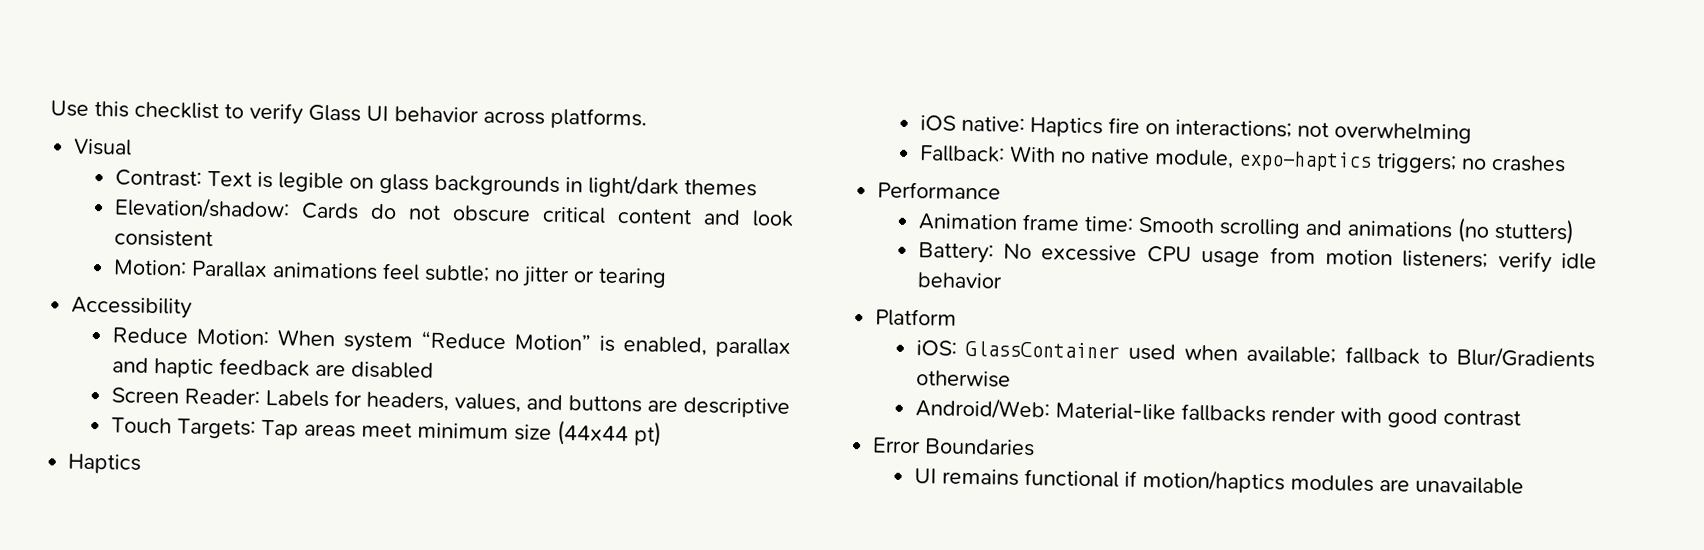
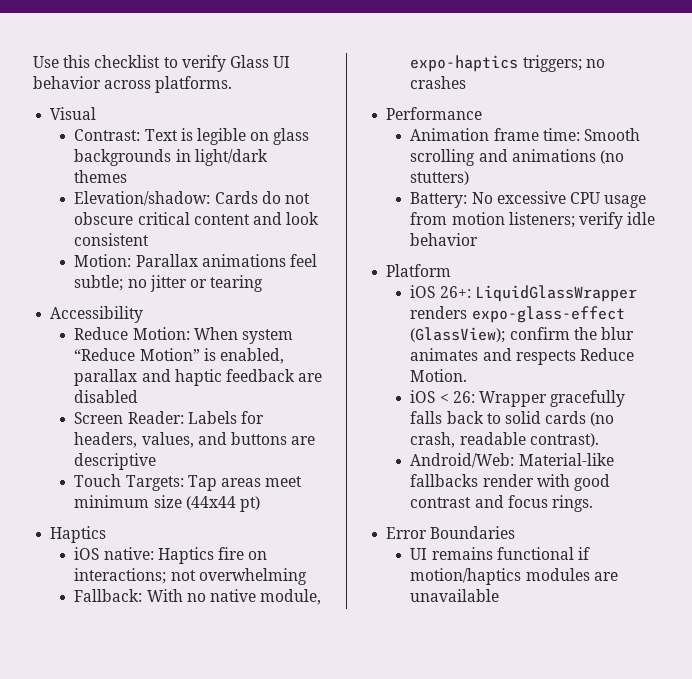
[915,340,1595,369] [915,370,1011,388] iOS: GlassContainer used when available; fallback to Blur/Gradients otherwise -> [410,285,637,302] [410,306,625,323] [410,327,634,343] [410,348,634,365] [410,369,468,382] [410,390,626,407] [410,411,615,426] [410,432,599,448] iOS 26+: LiquidGlassWrapper renders expo-glass-effect (GlassView); confirm the blur animates and respects Reduce Motion. // iOS < 26: Wrapper gracefully falls back to solid cards (no crash, readable contrast).
(1521, 418) none -> [474,495,593,512] and focus rings.

